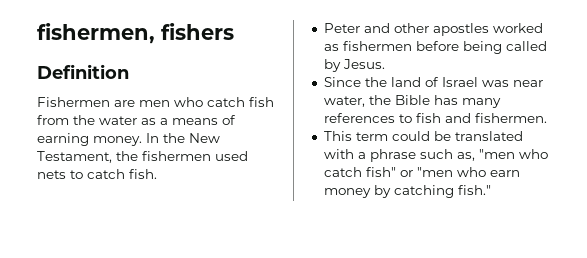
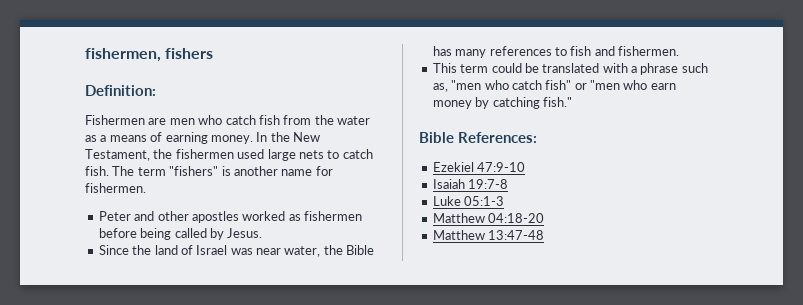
[37,64,129,79] Definition -> [85,85,156,96] Definition:
(248, 156) none -> [267,149,296,161] large
(157, 174) none -> [112,166,333,176] [85,183,146,193] The term "fishers" is another name for fishermen.
(491, 190) none -> [419,132,537,143] [432,162,526,172] [432,179,509,189] [432,196,505,206] [432,213,545,223] [432,230,545,240] // Bible References: // Ezekiel 47:9-10 // Isaiah 19:7-8 // Luke 05:1-3 // Matthew 04:18-20 // Matthew 13:47-48

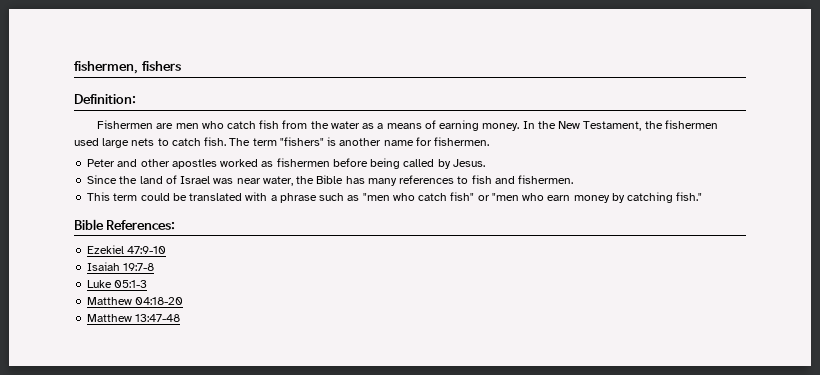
[432,83,448,92] as, -> [347,195,360,201] as

